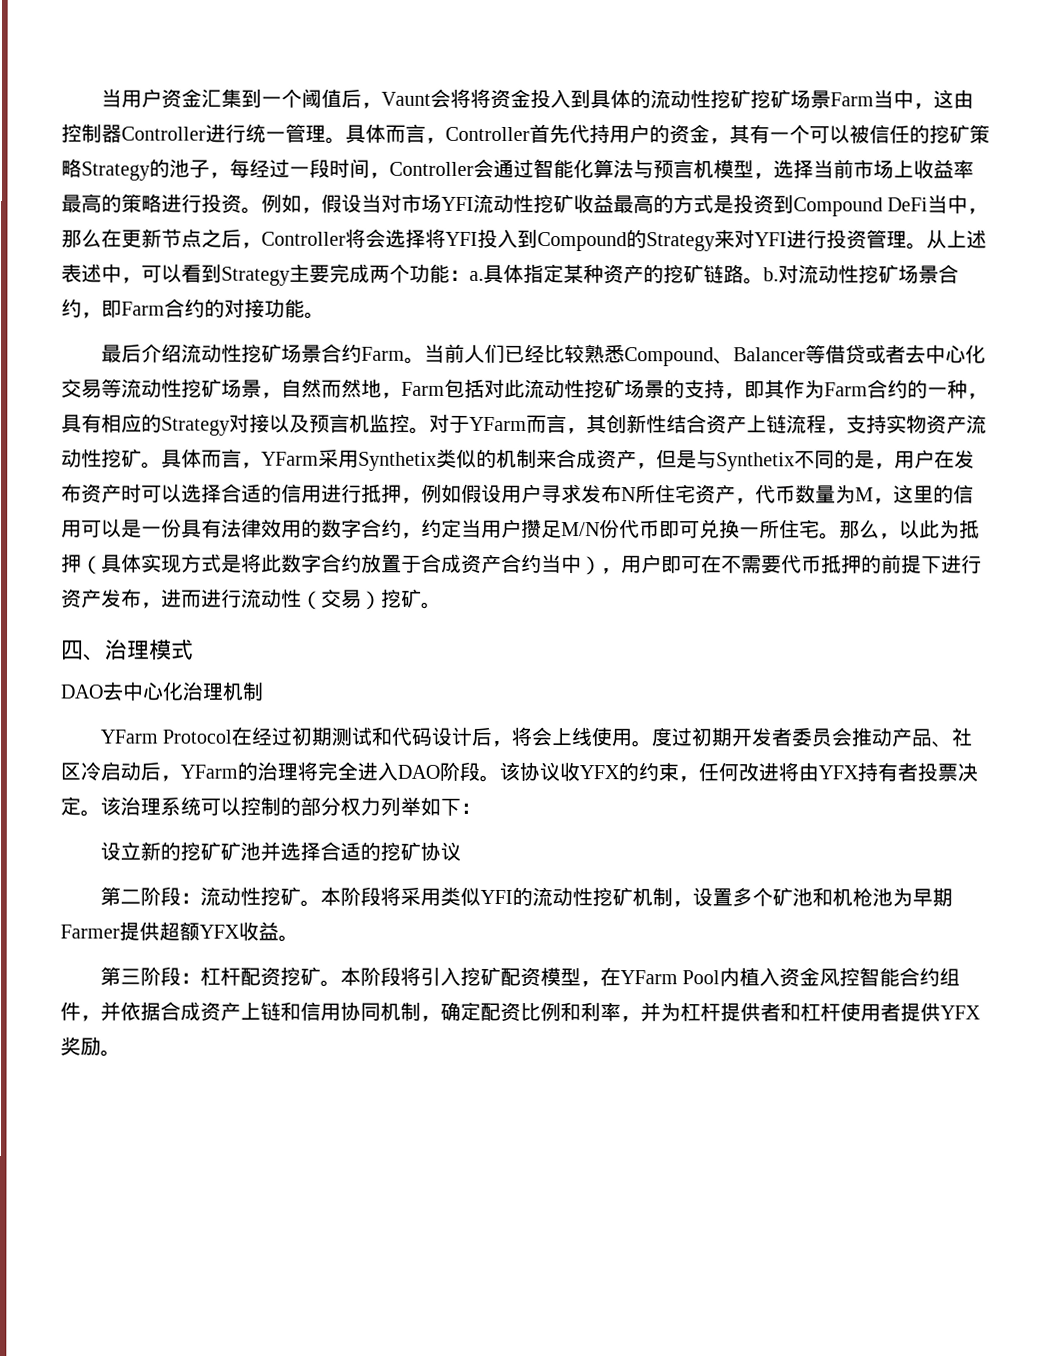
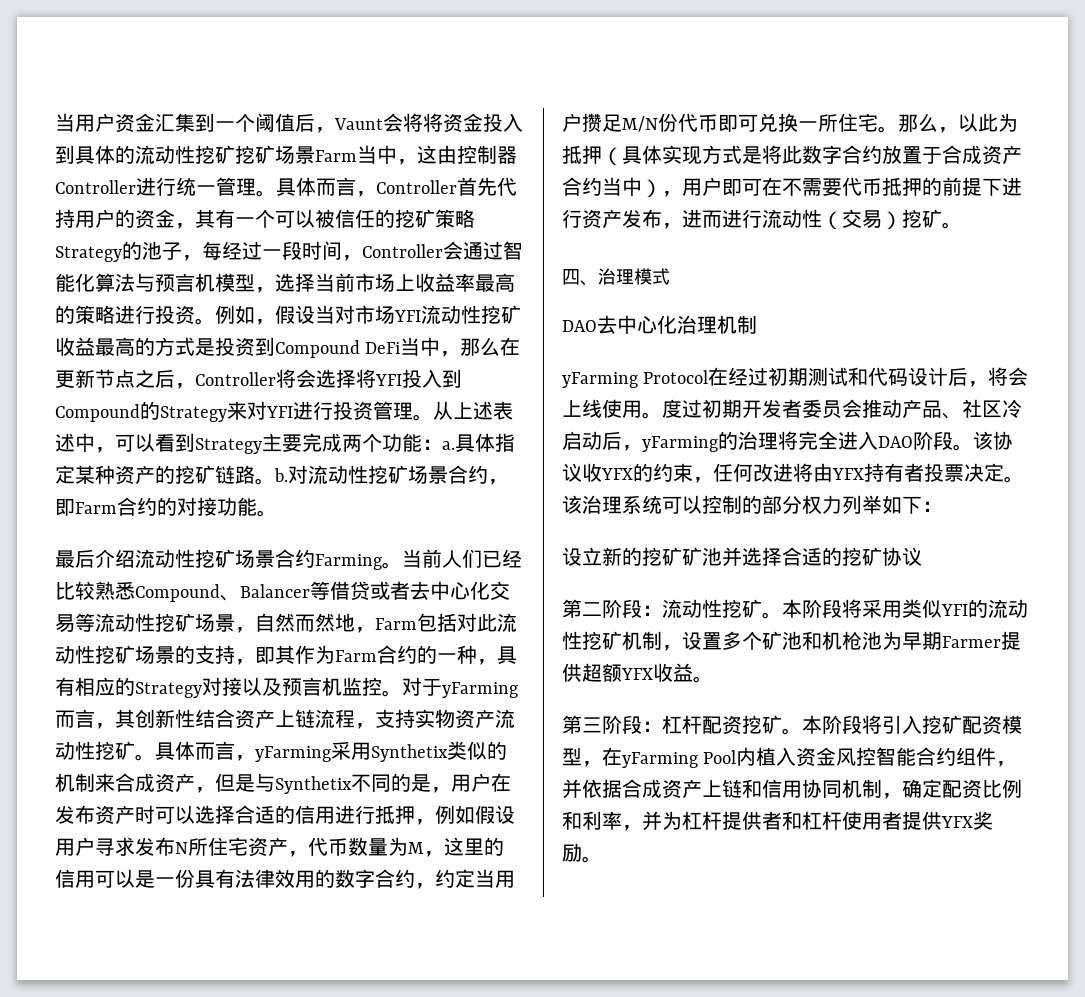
[360,346,405,361] Farm -> [315,554,382,570] Farming
[469,416,527,432] YFarm -> [442,682,518,698] yFarming
[261,451,319,466] YFarm -> [255,746,331,762] yFarming
[99,729,158,744] YFarm -> [562,372,638,388] yFarming
[180,764,238,779] YFarm -> [642,436,718,452] yFarming
[619,970,678,985] YFarm -> [622,752,698,768] yFarming

